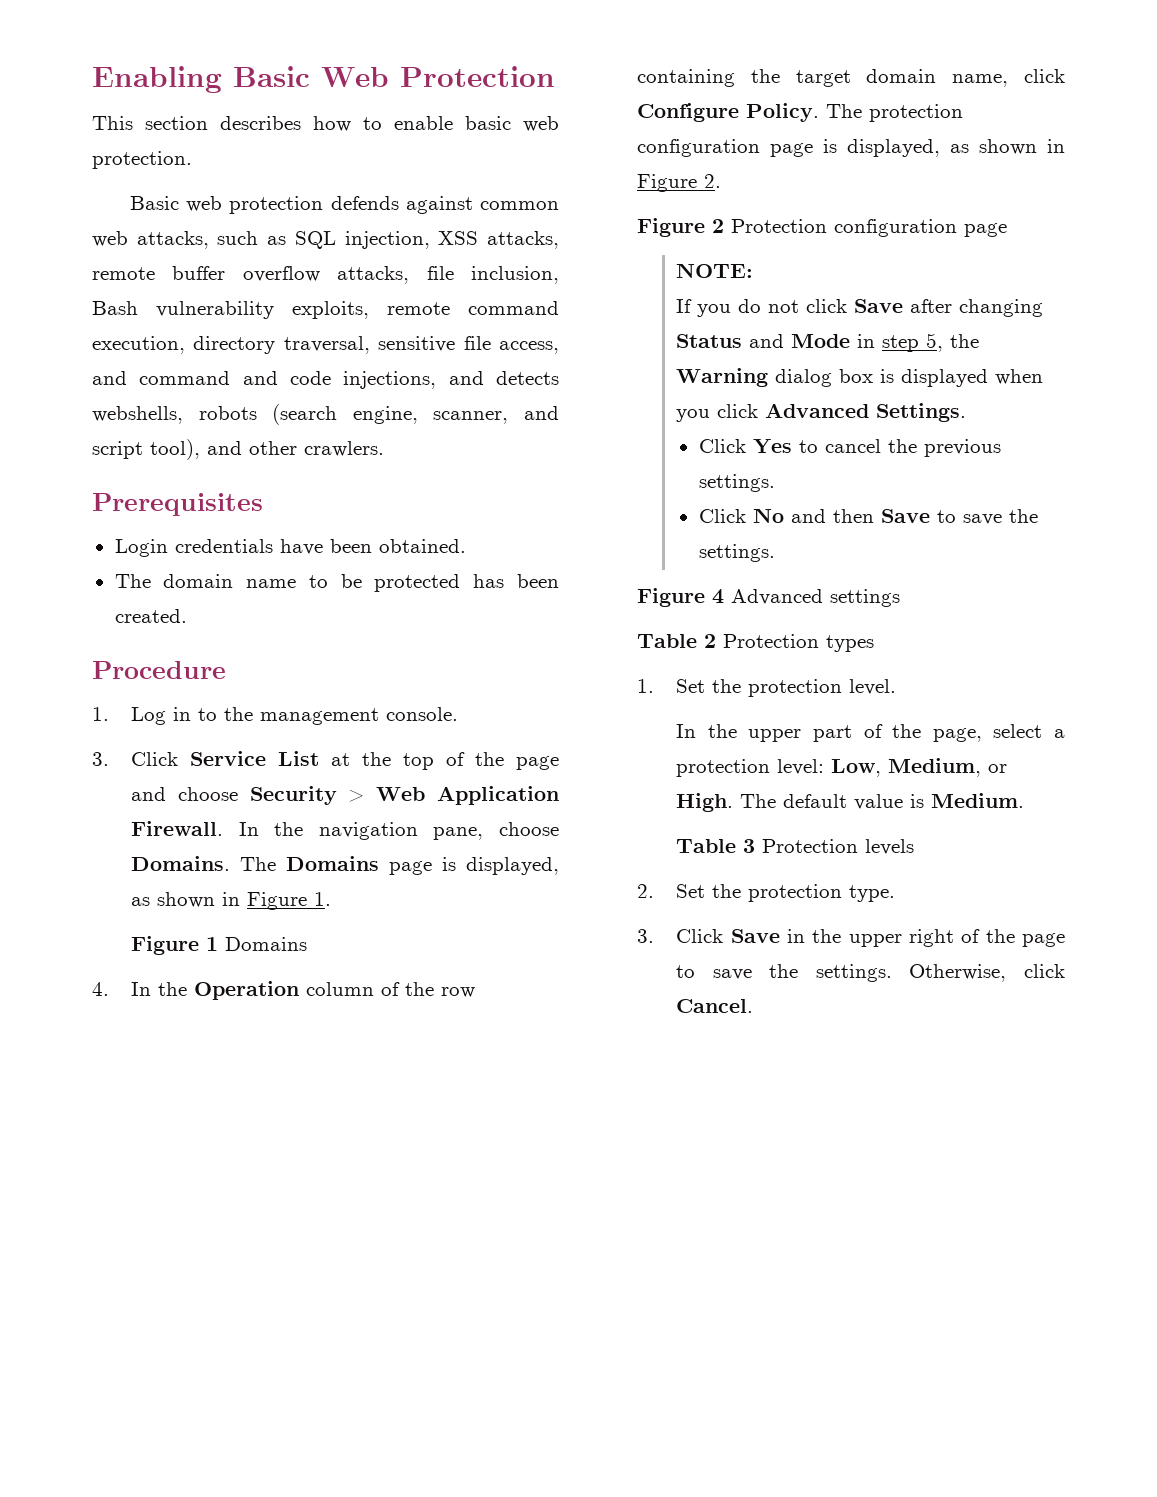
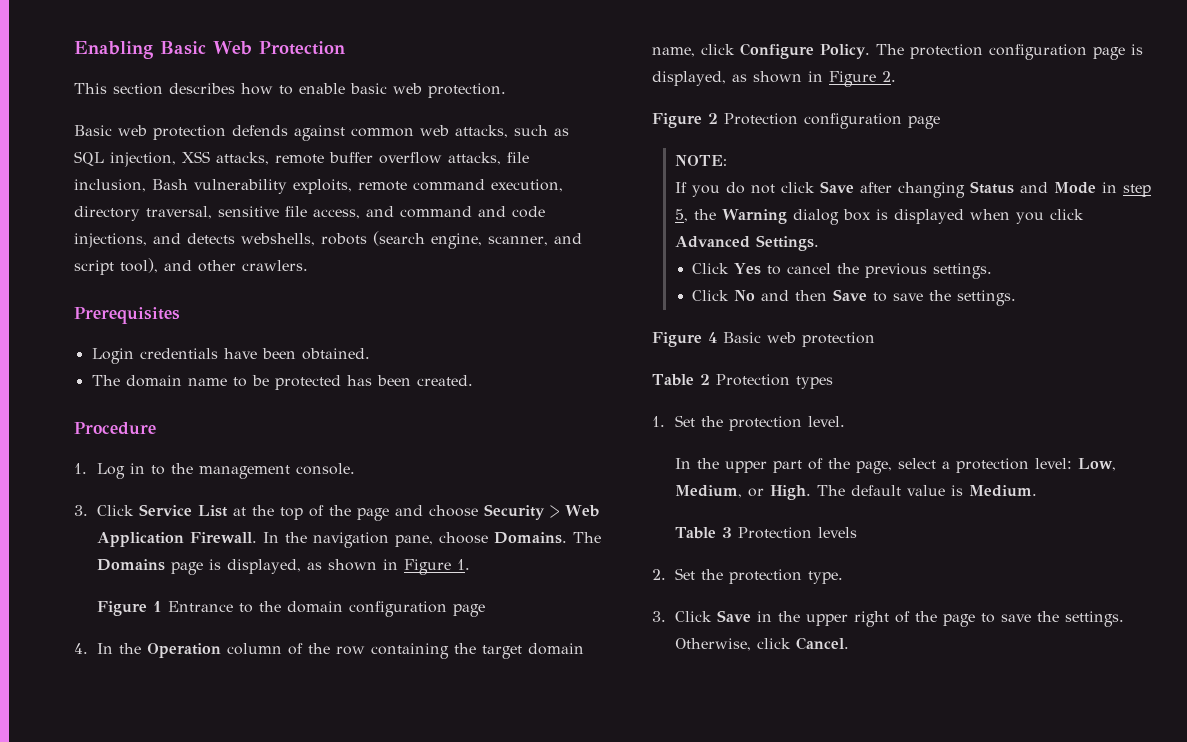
[225,937,308,951] Domains -> [167,601,485,617] Entrance to the domain configuration page
[731,589,901,607] Advanced settings -> [722,332,875,347] Basic web protection

